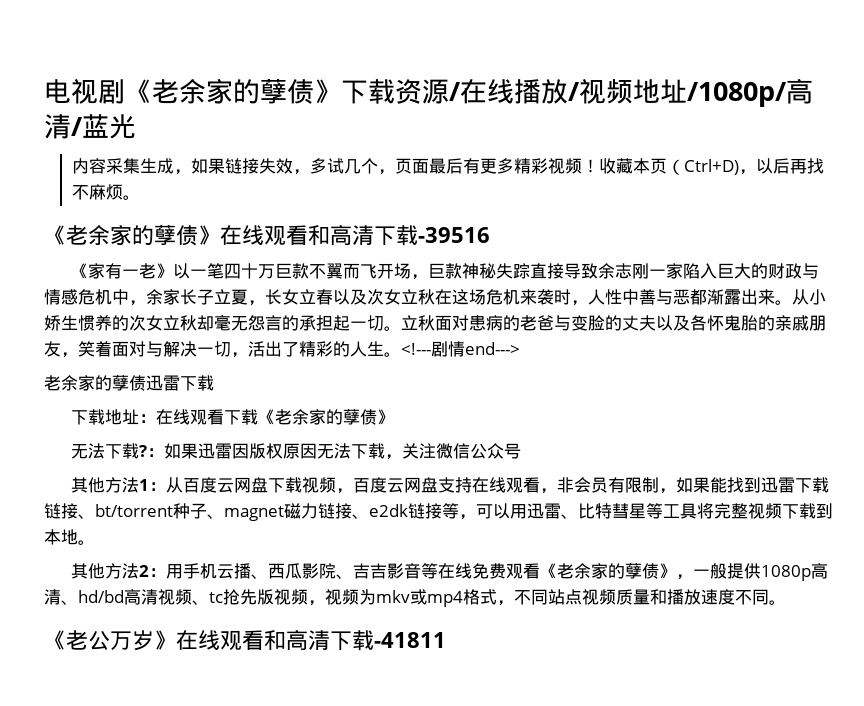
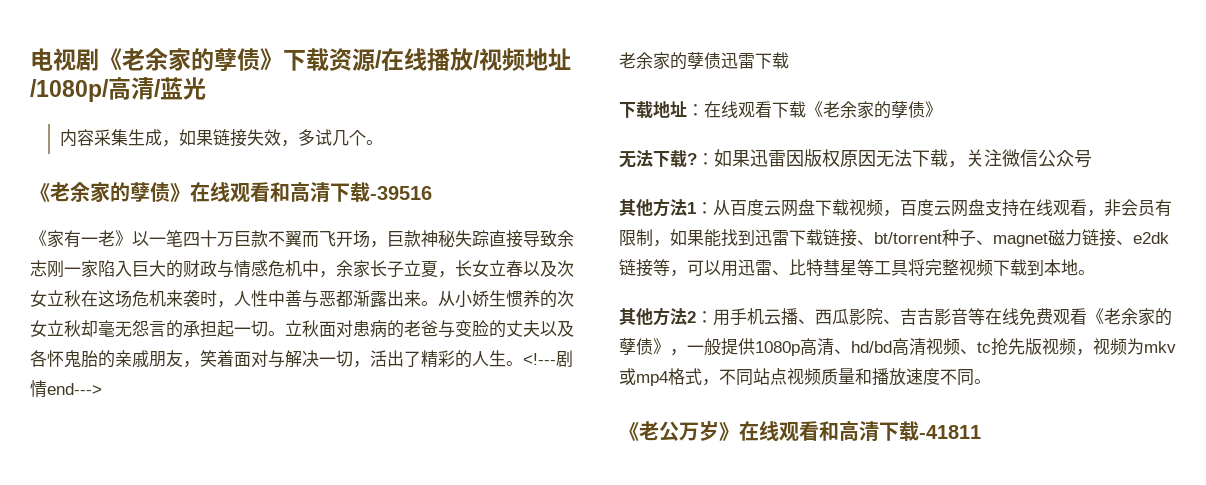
[377,158,824,175] [71,184,123,200] ，页面最后有更多精彩视频！收藏本页（Ctrl+D)，以后再找不麻烦 -> (366, 138) none

